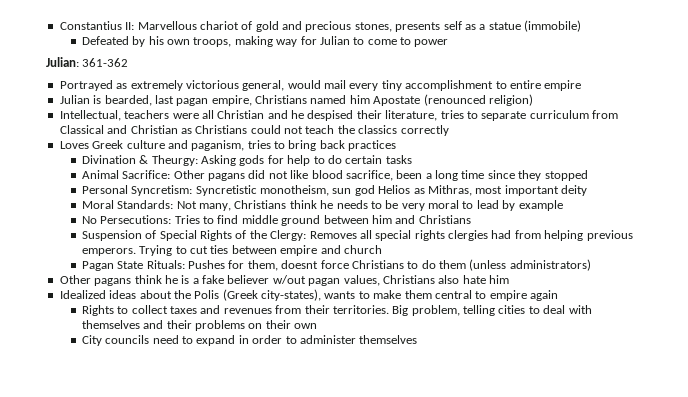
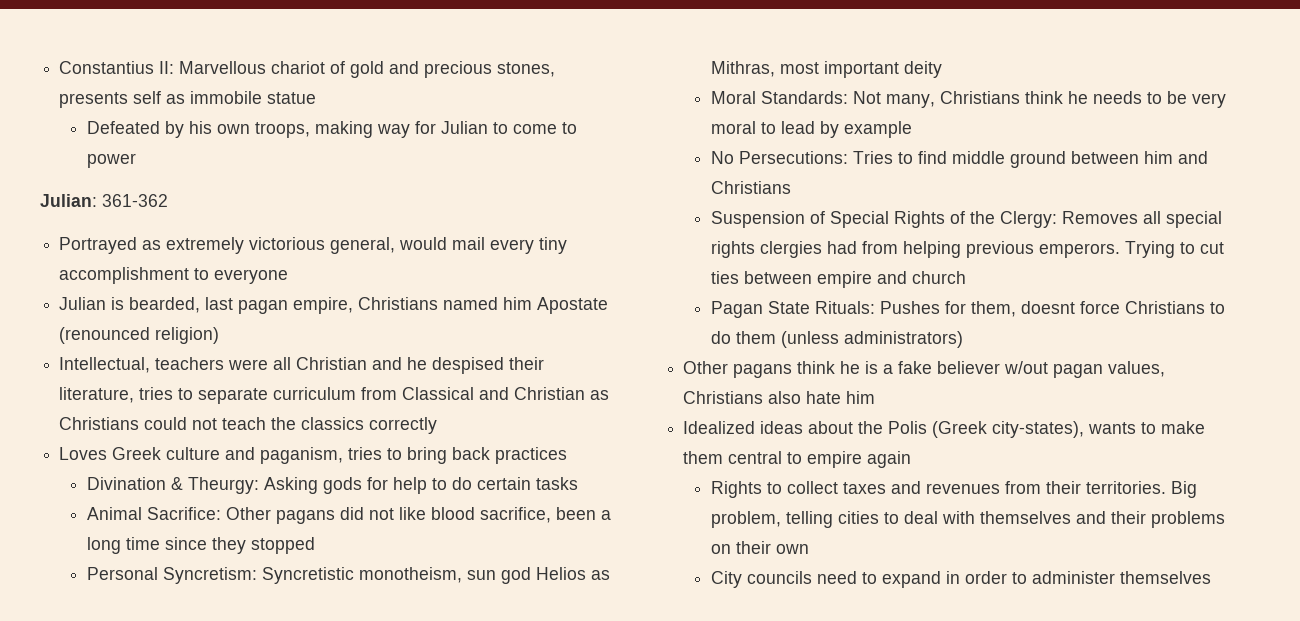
[479,24,486,30] a -> [190,91,263,104] immobile
[524,20,581,32] (immobile) -> (317, 98) none
[509,80,582,91] entire empire -> [214,269,289,284] everyone

